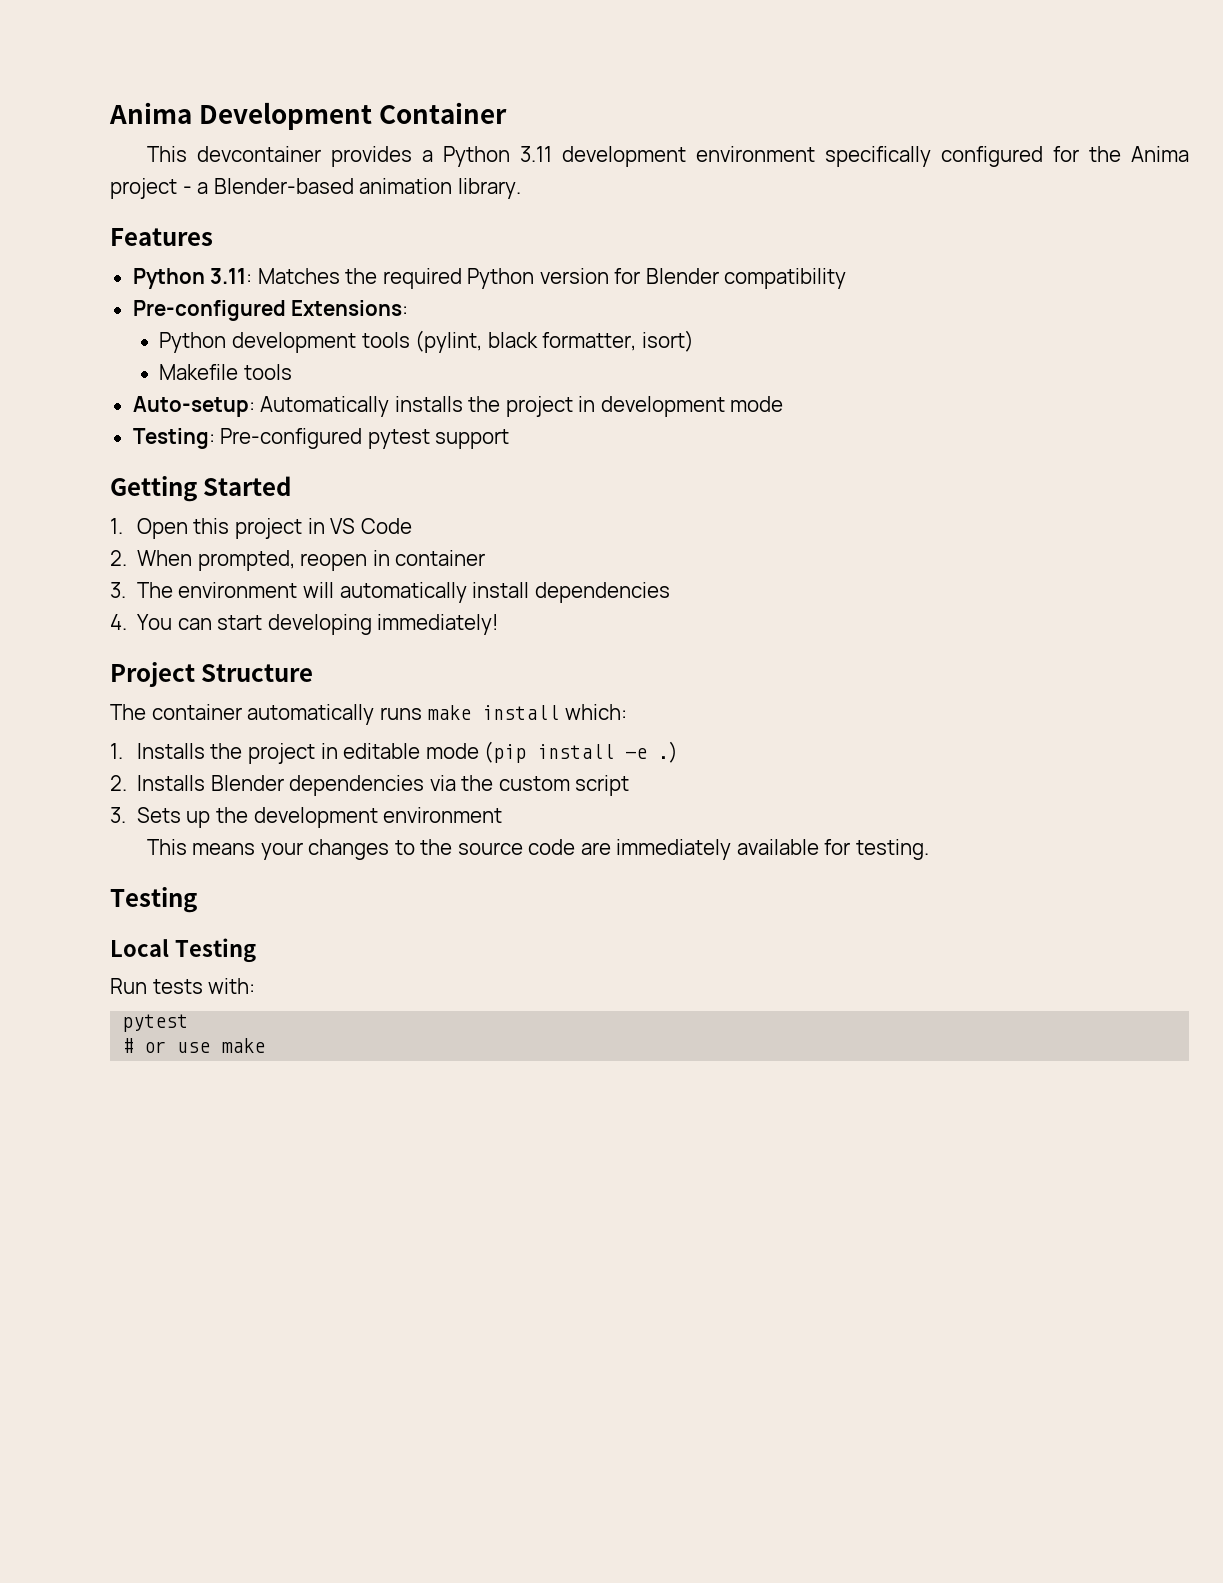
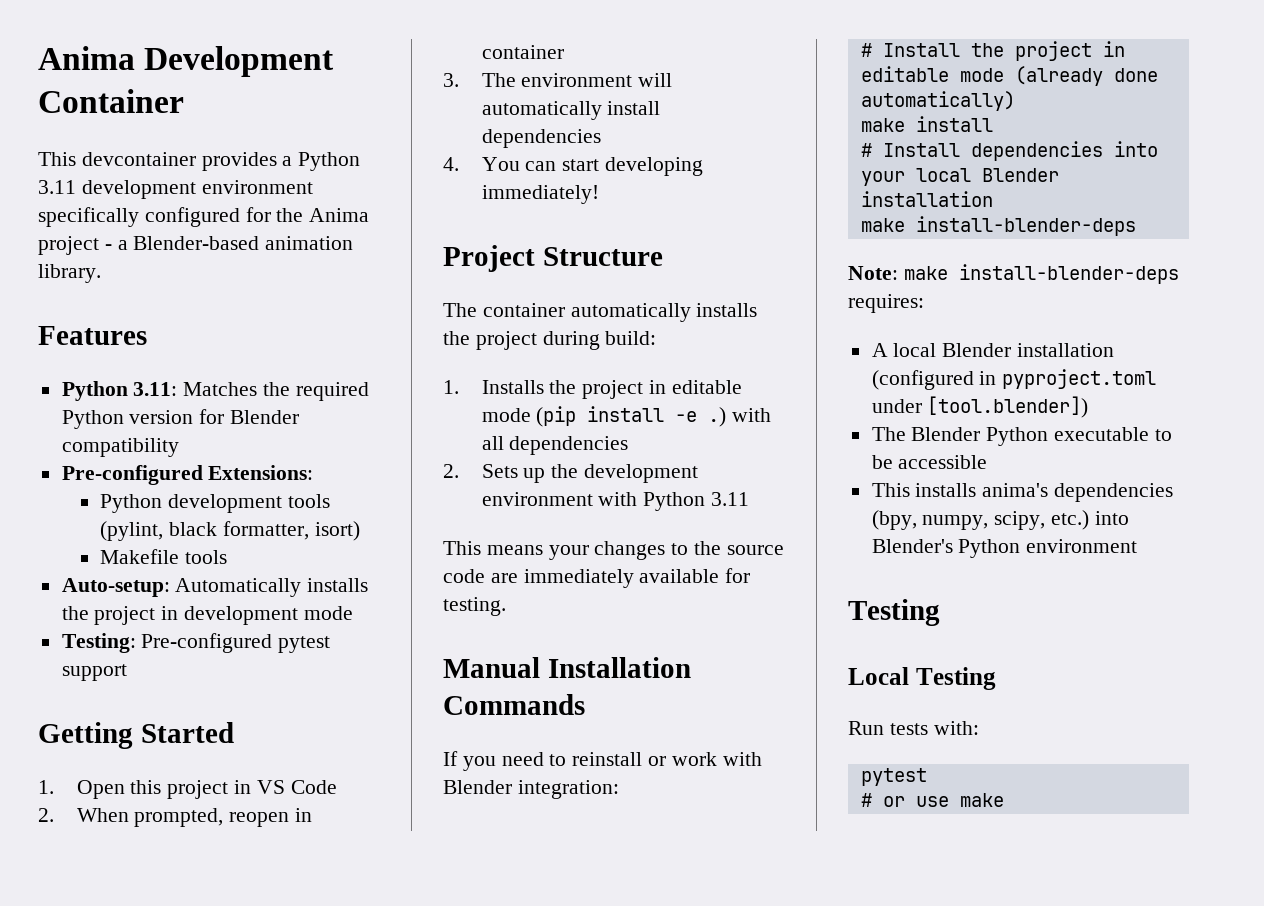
[379,704,627,720] runs make install which: -> [696,303,758,317] [443,331,657,350] installs the project during build:
[110,775,630,796] [110,807,126,823] // 2. Installs Blender dependencies via the custom script // 3. -> [732,408,772,422] [481,436,629,455] [443,464,459,478] with all dependencies // 2.
(503, 815) none -> [598,492,750,511] with Python 3.11
(929, 849) none -> [443,657,691,678] [443,694,585,715] [443,751,762,771] [443,780,619,799] [860,41,1125,61] [860,66,1158,86] [860,91,1015,111] [860,116,993,132] [860,141,1158,161] [860,168,1059,186] [860,191,993,207] [860,216,1136,236] [848,264,1179,284] [848,294,924,313] [871,343,1115,357] [871,369,1157,390] [871,396,1089,418] [871,427,1172,446] [871,455,988,469] [871,483,1174,502] [871,510,1129,530] [871,539,1138,558] // Manual Installation Commands // If you need to reinstall or work with Blender integration: // # Install the project in editable mode (already done automatically) // make install // # Install dependencies into your local Blender installation // make install-blender-deps // Note: make install-blender-deps requires: // A local Blender installation (configured in pyproject.toml under [tool.blender]) // The Blender Python executable to be accessible // This installs anima's dependencies (bpy, numpy, scipy, etc.) into Blender's Python environment

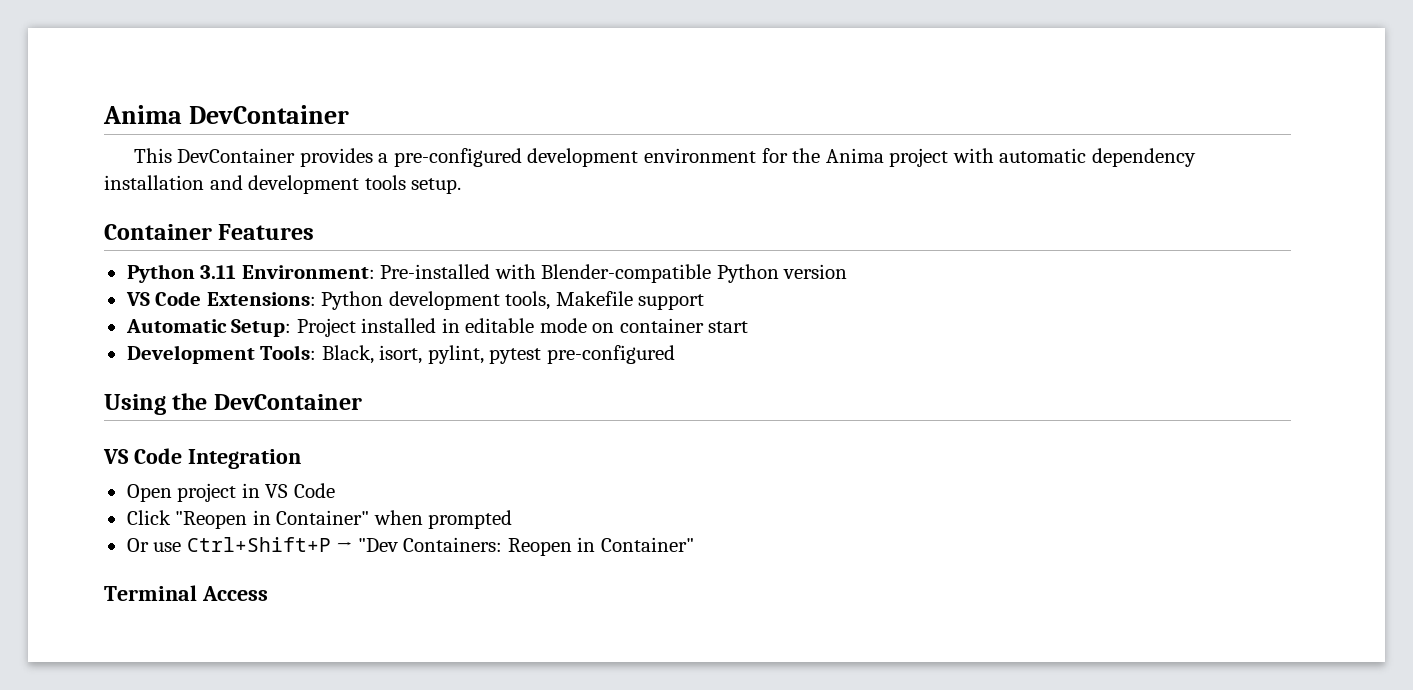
[38,46,335,77] [38,89,184,113] [38,152,196,166] Anima Development Container // This devcontainer -> [103,105,350,124] [133,148,296,163] Anima DevContainer // This DevContainer
[298,152,361,171] [38,180,313,199] [38,207,370,227] [38,236,354,255] [38,264,101,283] [38,326,147,345] [61,381,369,401] [61,409,300,429] [61,438,179,457] [61,465,203,485] Python 3.11 development environment specifically configured for the Anima project - a Blender-based animation library. // Features // Python 3.11: Matches the required Python version for Blender compatibility // Pre-configured -> [393,148,1196,167] [104,175,462,194] [104,224,315,240] [126,264,848,283] [125,291,202,306] pre-configured development environment for the Anima project with automatic dependency installation and development tools setup. // Container Features // Python 3.11 Environment: Pre-installed with Blender-compatible Python version // VS Code
(314, 472) // -> (316, 299) none
[287,494,330,508] [100,521,360,541] [100,549,228,564] [61,578,369,597] [61,606,353,625] [61,633,331,653] [61,664,127,681] [38,722,234,749] [38,780,337,799] [38,808,313,827] [481,45,564,59] [443,73,673,87] [481,101,661,120] [481,129,601,148] [443,157,704,176] [481,185,599,204] [443,245,663,272] [443,303,758,322] [443,331,657,350] [443,380,742,399] [481,406,772,427] [481,436,629,455] [443,464,699,483] [481,492,750,511] [443,541,784,560] [443,568,751,588] [443,597,506,616] [443,657,691,678] [443,694,585,715] [443,751,762,771] [443,780,619,799] [860,41,1125,61] [860,66,1158,86] [860,91,1015,111] [860,116,993,132] [860,141,1158,161] [860,168,1059,186] [860,191,993,207] [860,216,1136,236] [848,264,1179,284] [848,294,924,313] [871,343,1115,357] [871,369,1157,390] [871,396,1089,418] [871,427,1172,446] [871,455,988,469] [871,483,1174,502] [871,510,1129,530] [871,539,1138,558] [848,599,940,626] [848,667,996,690] [848,721,979,735] [860,768,927,786] [860,793,1004,807] tools (pylint, black formatter, isort) // Makefile tools // Auto-setup: Automatically installs the project in development mode // Testing: Pre-configured pytest support // Getting Started // 1. Open this project in VS Code // 2. When prompted, reopen in container // 3. The environment will automatically install dependencies // 4. You can start developing immediately! // Project Structure // The container automatically installs the project during build: // 1. Installs the project in editable mode (pip install -e .) with all dependencies // 2. Sets up the development environment with Python 3.11 // This means your changes to the source code are immediately available for testing. // Manual Installation Commands // If you need to reinstall or work with Blender integration: // # Install the project in editable mode (already done automatically) // make install // # Install dependencies into your local Blender installation // make install-blender-deps // Note: make install-blender-deps requires: // A local Blender installation (configured in pyproject.toml under [tool.blender]) // The Blender Python executable to be accessible // This installs anima's dependencies (bpy, numpy, scipy, etc.) into Blender's Python environment // Testing // Local Testing // Run tests with: // pytest // # or use make -> [505,291,705,310] [125,318,749,337] [126,345,675,364] [104,393,362,415] [103,448,301,469] [126,483,335,502] [126,510,513,529] [126,537,694,556] [104,585,268,601] tools, Makefile support // Automatic Setup: Project installed in editable mode on container start // Development Tools: Black, isort, pylint, pytest pre-configured // Using the DevContainer // VS Code Integration // Open project in VS Code // Click "Reopen in Container" when prompted // Or use Ctrl+Shift+P → "Dev Containers: Reopen in Container" // Terminal Access

